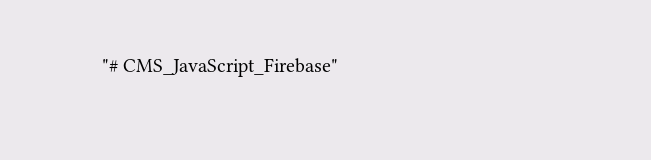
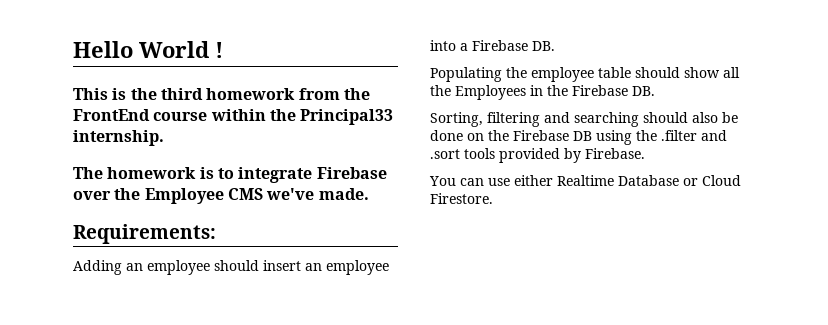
[102,58,339,77] "# CMS_JavaScript_Firebase" -> [73,41,223,58] [73,88,370,100] [73,109,394,125] [73,130,164,146] [73,167,387,183] [73,188,369,204] [73,224,216,244] [73,260,389,275] [430,40,555,51] [430,67,740,82] [430,85,655,100] [430,112,738,127] [430,130,727,145] [430,148,645,163] [429,175,741,186] [430,193,493,204] Hello World ! // This is the third homework from the FrontEnd course within the Principal33 internship. // The homework is to integrate Firebase over the Employee CMS we've made. // Requirements: // Adding an employee should insert an employee into a Firebase DB. // Populating the employee table should show all the Employees in the Firebase DB. // Sorting, filtering and searching should also be done on the Firebase DB using the .filter and .sort tools provided by Firebase. // You can use either Realtime Database or Cloud Firestore.

